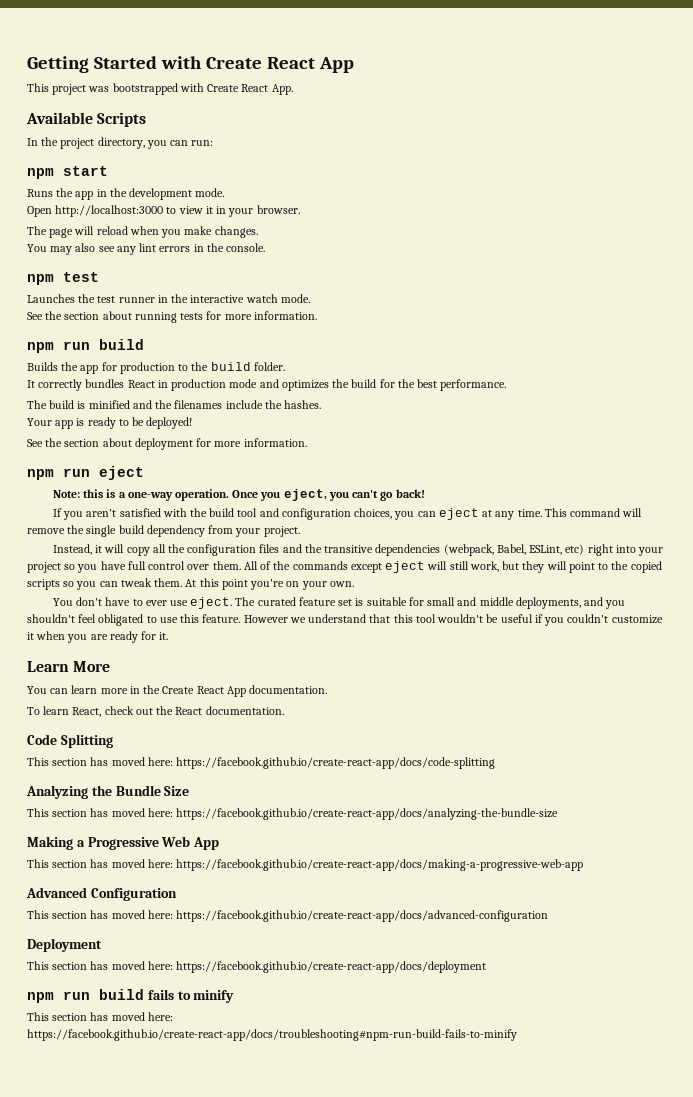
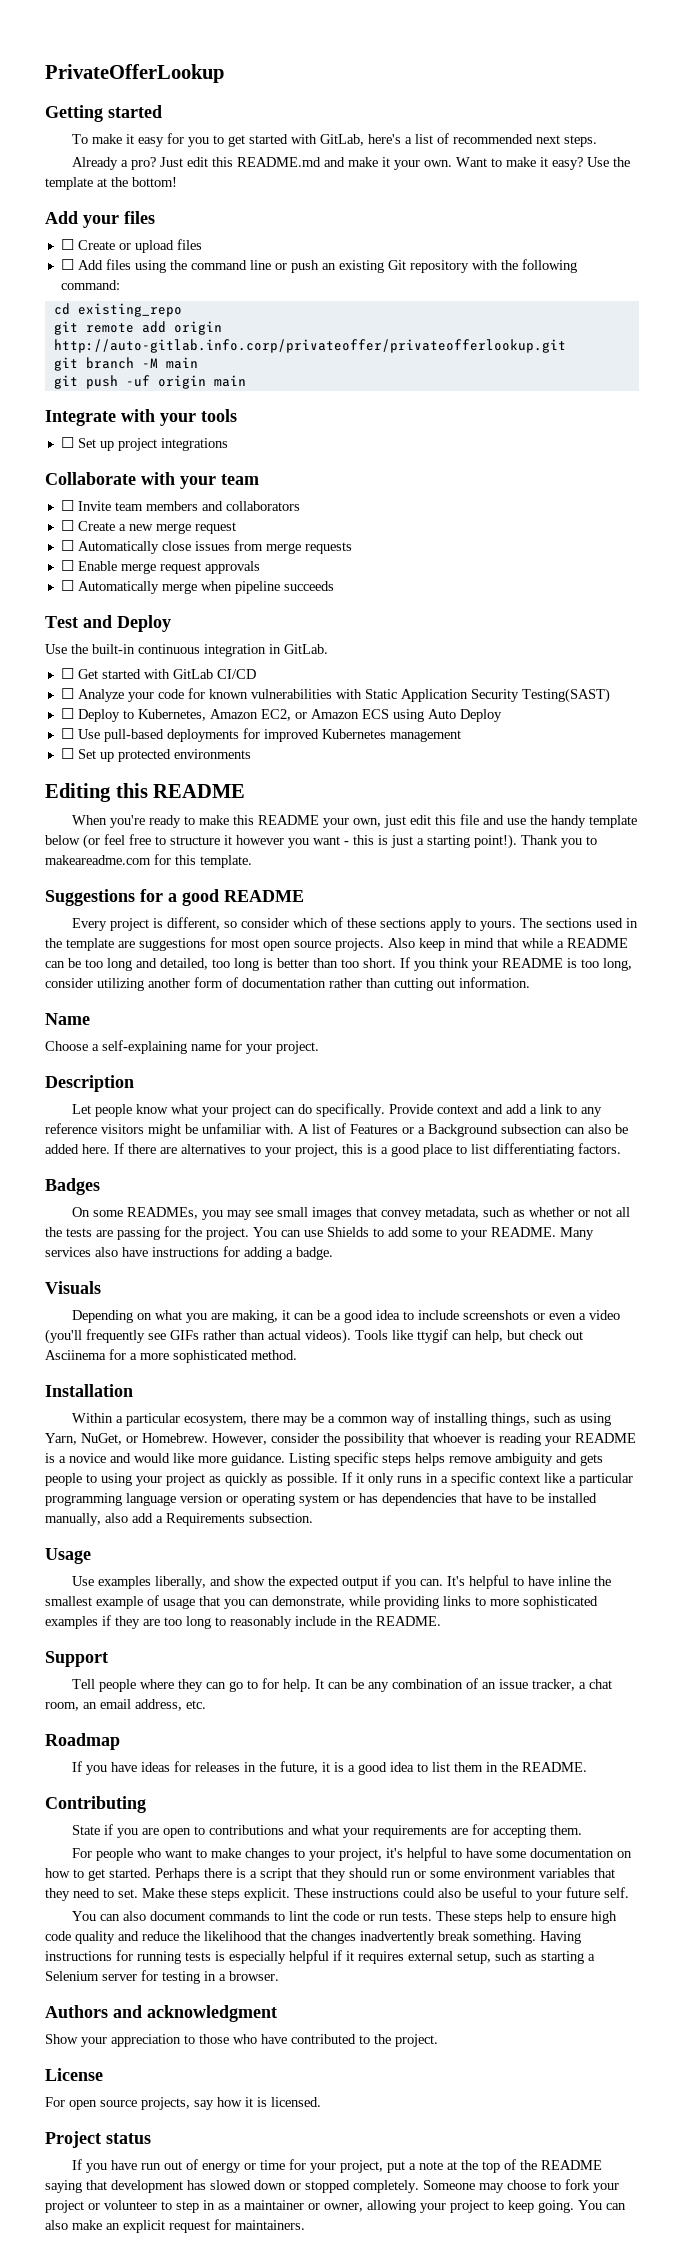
[27,56,354,73] [27,83,293,95] [26,112,147,127] [27,137,214,149] [27,166,108,179] [27,188,225,200] [27,205,300,217] [27,226,258,238] [27,243,266,255] [27,272,99,285] [27,294,310,303] [27,311,317,323] [27,339,144,353] [27,362,285,374] [27,379,507,391] [27,400,322,409] [27,417,193,429] [27,438,307,450] [27,466,144,480] [52,489,425,501] [52,508,643,520] [27,525,300,537] [52,544,664,556] [27,561,662,573] [27,578,354,590] [52,597,626,609] [27,614,663,626] [27,631,169,643] [27,661,111,672] [27,685,328,697] [27,706,284,717] [27,734,113,748] [27,757,496,769] [26,785,190,799] [27,808,559,820] [27,836,220,850] [27,859,584,871] [26,887,177,901] [27,910,549,922] [27,938,102,952] [27,961,487,973] [27,989,235,1003] [27,1012,173,1021] [27,1029,517,1041] Getting Started with Create React App // This project was bootstrapped with Create React App. // Available Scripts // In the project directory, you can run: // npm start // Runs the app in the development mode. // Open http://localhost:3000 to view it in your browser. // The page will reload when you make changes. // You may also see any lint errors in the console. // npm test // Launches the test runner in the interactive watch mode. // See the section about running tests for more information. // npm run build // Builds the app for production to the build folder. // It correctly bundles React in production mode and optimizes the build for the best performance. // The build is minified and the filenames include the hashes. // Your app is ready to be deployed! // See the section about deployment for more information. // npm run eject // Note: this is a one-way operation. Once you eject, you can't go back! // If you aren't satisfied with the build tool and configuration choices, you can eject at any time. This command will remove the single build dependency from your project. // Instead, it will copy all the configuration files and the transitive dependencies (webpack, Babel, ESLint, etc) right into your project so you have full control over them. All of the commands except eject will still work, but they will point to the copied scripts so you can tweak them. At this point you're on your own. // You don't have to ever use eject. The curated feature set is suitable for small and middle deployments, and you shouldn't feel obligated to use this feature. However we understand that this tool wouldn't be useful if you couldn't customize it when you are ready for it. // Learn More // You can learn more in the Create React App documentation. // To learn React, check out the React documentation. // Code Splitting // This section has moved here: https://facebook.github.io/create-react-app/docs/code-splitting // Analyzing the Bundle Size // This section has moved here: https://facebook.github.io/create-react-app/docs/analyzing-the-bundle-size // Making a Progressive Web App // This section has moved here: https://facebook.github.io/create-react-app/docs/making-a-progressive-web-app // Advanced Configuration // This section has moved here: https://facebook.github.io/create-react-app/docs/advanced-configuration // Deployment // This section has moved here: https://facebook.github.io/create-react-app/docs/deployment // npm run build fails to minify // This section has moved here: https://facebook.github.io/create-react-app/docs/troubleshooting#npm-run-build-fails-to-minify -> [45,64,224,83] [45,105,162,122] [71,133,597,147] [71,157,630,170] [45,177,177,190] [45,211,155,228] [60,239,202,253] [60,259,577,273] [60,280,120,290] [53,303,182,317] [53,321,222,335] [53,339,566,353] [53,357,198,371] [53,375,246,389] [45,409,237,426] [60,437,228,451] [45,472,259,489] [60,500,300,511] [60,520,236,534] [60,540,352,554] [60,560,260,574] [60,580,334,594] [45,615,171,632] [45,644,328,657] [60,668,256,679] [60,688,610,703] [60,708,502,722] [60,728,461,742] [60,748,251,762] [45,783,246,802] [71,814,637,828] [45,834,597,849] [45,854,252,868] [45,889,304,906] [71,917,638,931] [45,937,628,951] [45,957,632,971] [45,977,530,991] [45,1013,90,1025] [45,1040,319,1054] [45,1075,134,1092] [71,1103,602,1117] [45,1123,628,1137] [45,1143,621,1157] [45,1178,100,1195] [71,1207,630,1220] [45,1226,594,1240] [45,1246,333,1260] [45,1281,101,1294] [71,1310,620,1323] [45,1329,583,1344] [45,1349,297,1363] [45,1384,133,1397] [71,1412,611,1426] [45,1433,636,1446] [45,1452,603,1466] [45,1472,633,1486] [45,1493,597,1506] [45,1513,313,1526] [45,1548,91,1564] [71,1575,611,1589] [45,1595,598,1609] [45,1615,441,1629] [45,1651,108,1667] [71,1678,612,1692] [45,1699,206,1711] [45,1733,120,1750] [71,1761,587,1775] [45,1796,146,1813] [71,1824,582,1838] [71,1847,632,1861] [45,1868,615,1881] [45,1887,629,1901] [71,1911,617,1924] [45,1931,581,1944] [45,1950,595,1964] [45,1970,279,1984] [45,2005,277,2022] [45,2034,438,2047] [45,2068,103,2081] [45,2097,321,2110] [45,2131,151,2148] [71,2159,602,2173] [45,2179,619,2193] [45,2200,626,2213] [45,2219,305,2233] PrivateOfferLookup // Getting started // To make it easy for you to get started with GitLab, here's a list of recommended next steps. // Already a pro? Just edit this README.md and make it your own. Want to make it easy? Use the template at the bottom! // Add your files // ☐ Create or upload files // ☐ Add files using the command line or push an existing Git repository with the following command: // cd existing_repo // git remote add origin http://auto-gitlab.info.corp/privateoffer/privateofferlookup.git // git branch -M main // git push -uf origin main // Integrate with your tools // ☐ Set up project integrations // Collaborate with your team // ☐ Invite team members and collaborators // ☐ Create a new merge request // ☐ Automatically close issues from merge requests // ☐ Enable merge request approvals // ☐ Automatically merge when pipeline succeeds // Test and Deploy // Use the built-in continuous integration in GitLab. // ☐ Get started with GitLab CI/CD // ☐ Analyze your code for known vulnerabilities with Static Application Security Testing(SAST) // ☐ Deploy to Kubernetes, Amazon EC2, or Amazon ECS using Auto Deploy // ☐ Use pull-based deployments for improved Kubernetes management // ☐ Set up protected environments // Editing this README // When you're ready to make this README your own, just edit this file and use the handy template below (or feel free to structure it however you want - this is just a starting point!). Thank you to makeareadme.com for this template. // Suggestions for a good README // Every project is different, so consider which of these sections apply to yours. The sections used in the template are suggestions for most open source projects. Also keep in mind that while a README can be too long and detailed, too long is better than too short. If you think your README is too long, consider utilizing another form of documentation rather than cutting out information. // Name // Choose a self-explaining name for your project. // Description // Let people know what your project can do specifically. Provide context and add a link to any reference visitors might be unfamiliar with. A list of Features or a Background subsection can also be added here. If there are alternatives to your project, this is a good place to list differentiating factors. // Badges // On some READMEs, you may see small images that convey metadata, such as whether or not all the tests are passing for the project. You can use Shields to add some to your README. Many services also have instructions for adding a badge. // Visuals // Depending on what you are making, it can be a good idea to include screenshots or even a video (you'll frequently see GIFs rather than actual videos). Tools like ttygif can help, but check out Asciinema for a more sophisticated method. // Installation // Within a particular ecosystem, there may be a common way of installing things, such as using Yarn, NuGet, or Homebrew. However, consider the possibility that whoever is reading your README is a novice and would like more guidance. Listing specific steps helps remove ambiguity and gets people to using your project as quickly as possible. If it only runs in a specific context like a particular programming language version or operating system or has dependencies that have to be installed manually, also add a Requirements subsection. // Usage // Use examples liberally, and show the expected output if you can. It's helpful to have inline the smallest example of usage that you can demonstrate, while providing links to more sophisticated examples if they are too long to reasonably include in the README. // Support // Tell people where they can go to for help. It can be any combination of an issue tracker, a chat room, an email address, etc. // Roadmap // If you have ideas for releases in the future, it is a good idea to list them in the README. // Contributing // State if you are open to contributions and what your requirements are for accepting them. // For people who want to make changes to your project, it's helpful to have some documentation on how to get started. Perhaps there is a script that they should run or some environment variables that they need to set. Make these steps explicit. These instructions could also be useful to your future self. // You can also document commands to lint the code or run tests. These steps help to ensure high code quality and reduce the likelihood that the changes inadvertently break something. Having instructions for running tests is especially helpful if it requires external setup, such as starting a Selenium server for testing in a browser. // Authors and acknowledgment // Show your appreciation to those who have contributed to the project. // License // For open source projects, say how it is licensed. // Project status // If you have run out of energy or time for your project, put a note at the top of the README saying that development has slowed down or stopped completely. Someone may choose to fork your project or volunteer to step in as a maintainer or owner, allowing your project to keep going. You can also make an explicit request for maintainers.

